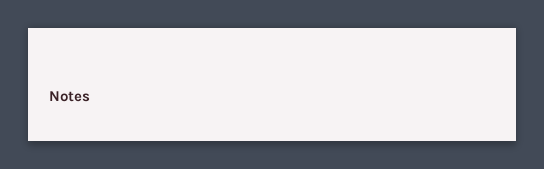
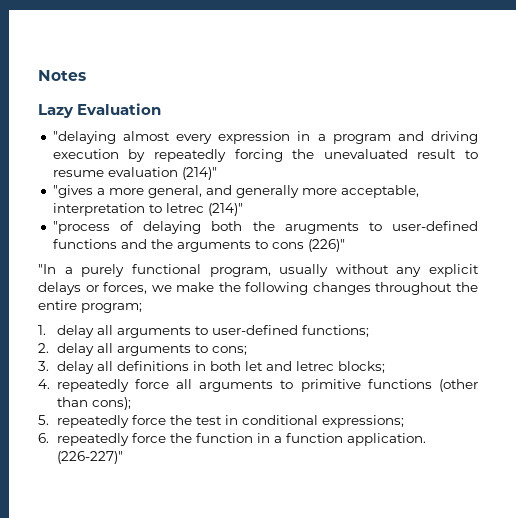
(90, 96) none -> [38,103,162,118] [52,131,479,144] [52,149,478,162] [52,167,217,180] [52,185,419,198] [52,203,243,216] [52,221,478,234] [52,239,345,252] [38,264,479,277] [38,282,478,295] [38,300,142,313] [38,325,369,338] [38,343,247,356] [38,361,385,374] [38,379,478,392] [56,397,131,410] [38,415,404,428] [38,433,426,446] [56,451,123,464] // Lazy Evaluation // "delaying almost every expression in a program and driving execution by repeatedly forcing the unevaluated result to resume evaluation (214)" // "gives a more general, and generally more acceptable, interpretation to letrec (214)" // "process of delaying both the arugments to user-defined functions and the arguments to cons (226)" // "In a purely functional program, usually without any explicit delays or forces, we make the following changes throughout the entire program; // 1. delay all arguments to user-defined functions; // 2. delay all arguments to cons; // 3. delay all definitions in both let and letrec blocks; // 4. repeatedly force all arguments to primitive functions (other than cons); // 5. repeatedly force the test in conditional expressions; // 6. repeatedly force the function in a function application. (226-227)"

